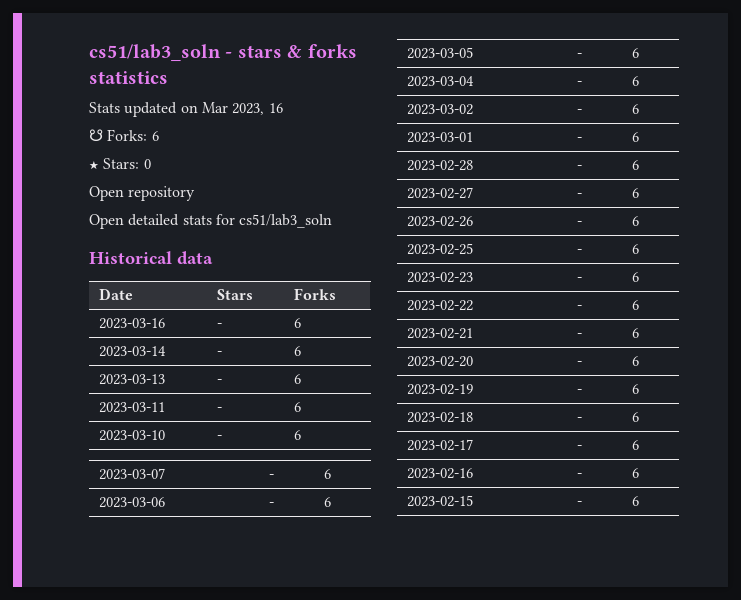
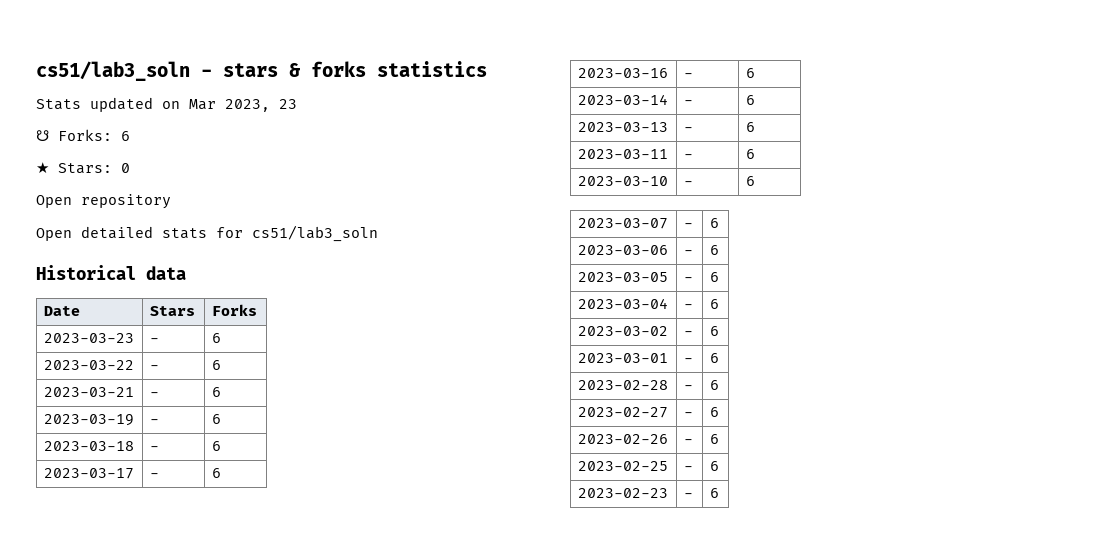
[268,103,283,113] 16 -> [279,99,297,109] 23
(337, 294) none -> [43,333,134,343] [149,338,159,343] [211,333,221,343] [43,360,134,370] [149,365,159,370] [211,360,221,370] [43,387,134,397] [149,392,159,397] [211,387,221,397] [43,414,134,426] [149,419,159,424] [211,414,221,424] [43,441,134,451] [149,446,159,451] [211,441,221,451] [43,468,134,479] [149,473,159,478] [211,468,221,478] // 2023-03-23 | - | 6 // 2023-03-22 | - | 6 // 2023-03-21 | - | 6 // 2023-03-19 | - | 6 // 2023-03-18 | - | 6 // 2023-03-17 | - | 6
[407,300,474,311] [577,305,583,310] [632,300,640,310] [407,328,474,339] [577,333,583,338] [632,328,640,338] [407,356,474,367] [577,361,583,366] [632,356,640,366] [407,384,474,395] [577,389,583,394] [632,384,640,394] [407,412,474,423] [577,417,583,422] [632,412,640,422] [407,439,474,451] [577,445,583,450] [632,440,640,450] [407,468,474,479] [577,473,583,478] [632,468,640,478] [407,495,474,507] [577,501,583,506] [632,496,640,506] // 2023-02-22 | - | 6 // 2023-02-21 | - | 6 // 2023-02-20 | - | 6 // 2023-02-19 | - | 6 // 2023-02-18 | - | 6 // 2023-02-17 | - | 6 // 2023-02-16 | - | 6 // 2023-02-15 | - | 6 -> (719, 493) none

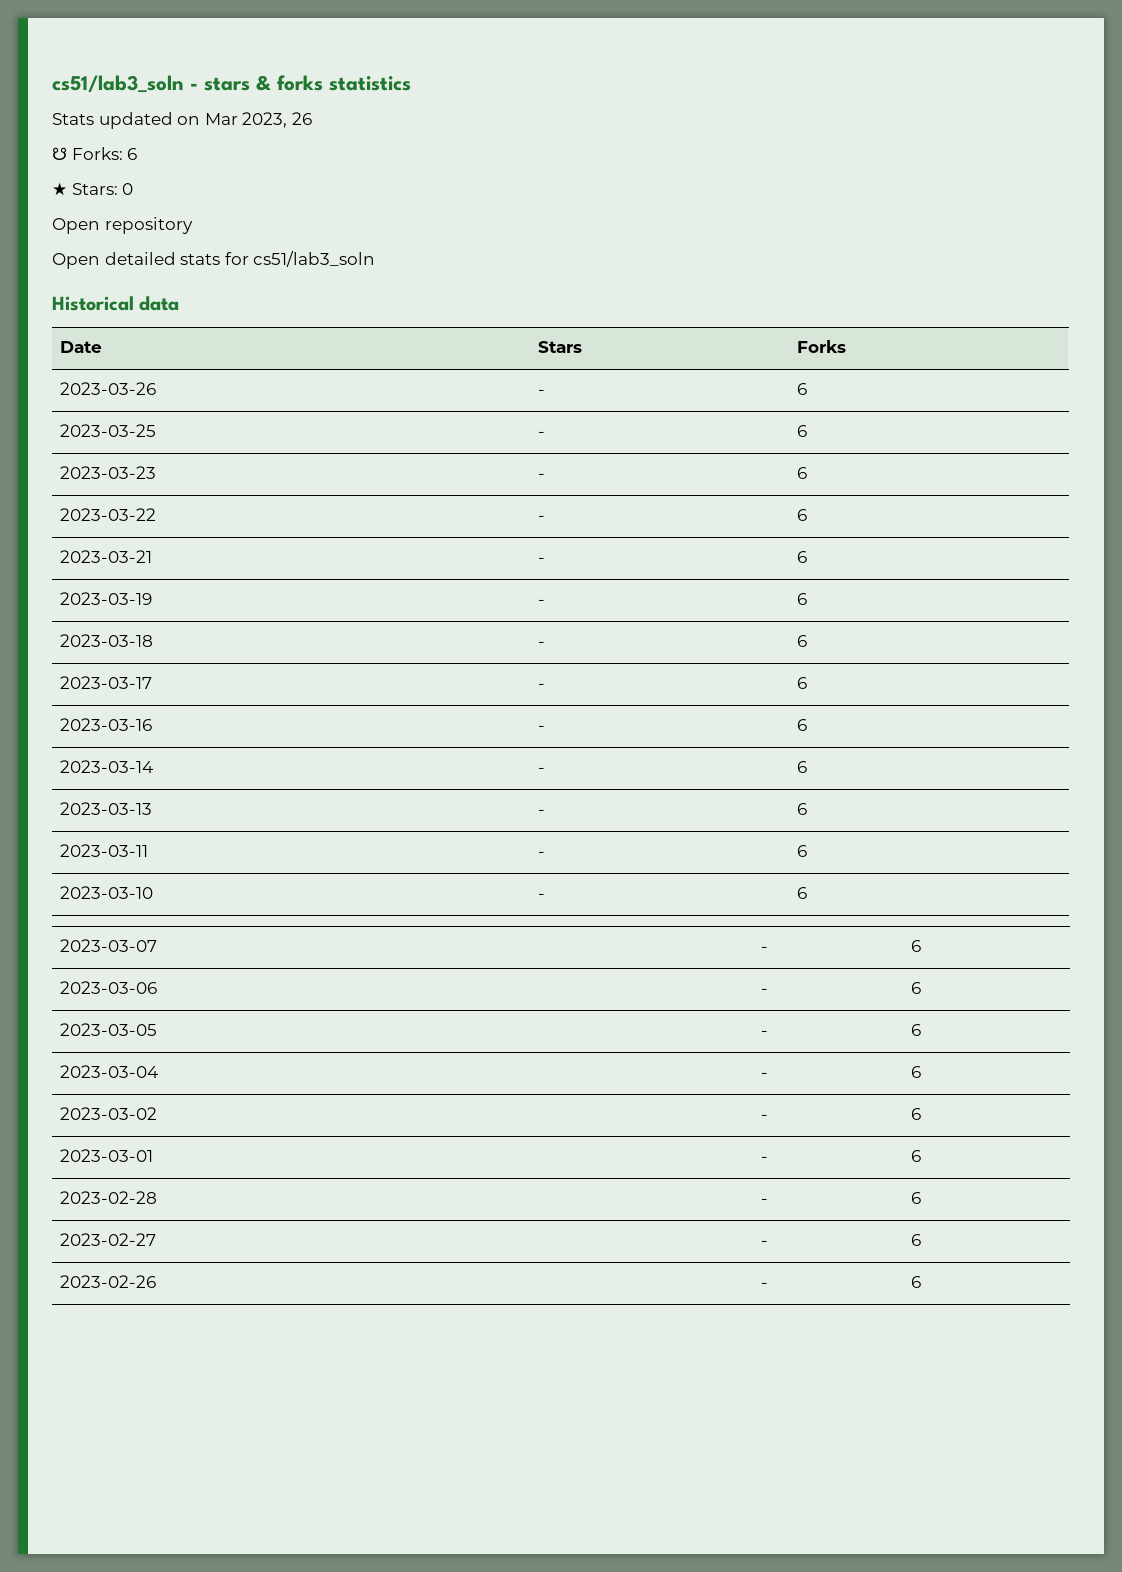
[279,99,297,109] 23 -> [291,112,312,125] 26
(257, 310) none -> [60,382,157,395] [538,389,546,395] [797,383,808,395] [60,424,157,437] [538,431,546,437] [797,425,808,437] // 2023-03-26 | - | 6 // 2023-03-25 | - | 6
[577,461,668,471] [683,466,693,471] [709,461,719,471] [577,488,668,498] [683,493,693,498] [709,488,719,498] // 2023-02-25 | - | 6 // 2023-02-23 | - | 6 -> (922, 1282) none

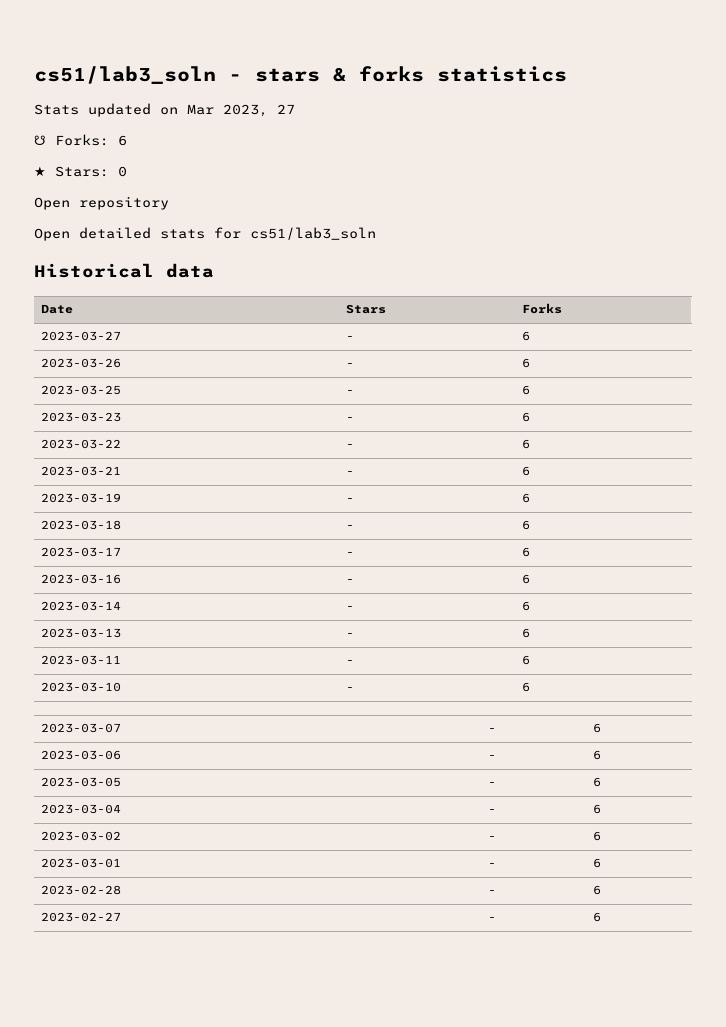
[291,112,312,125] 26 -> [277,104,295,114] 27
(847, 346) none -> [40,331,121,341] [345,336,354,340] [521,331,530,341] // 2023-03-27 | - | 6
[60,1275,157,1288] [761,1282,769,1288] [911,1276,922,1288] // 2023-02-26 | - | 6 -> (601, 917) none

